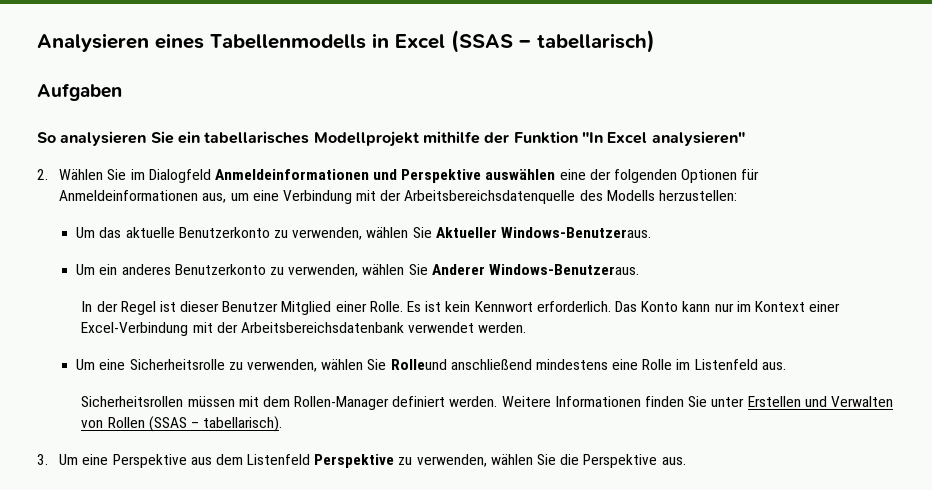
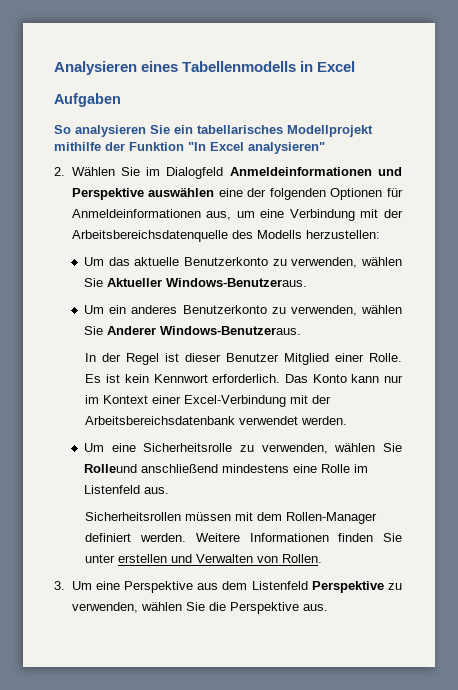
[451,30,655,53] (SSAS – tabellarisch) -> (356, 66) none
[747,396,801,407] Erstellen -> [118,554,168,563] erstellen
[107,416,283,432] Rollen (SSAS – tabellarisch). -> [282,554,323,563] Rollen.

